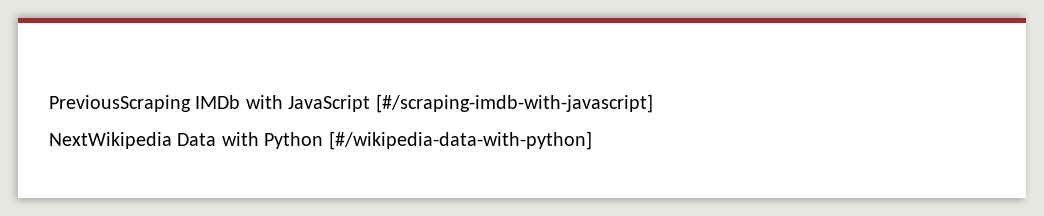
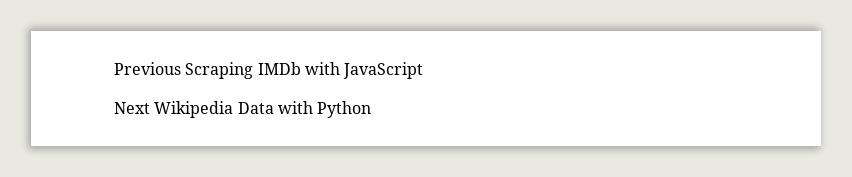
[49,95,191,112] PreviousScraping -> [114,62,254,79] Previous Scraping
[375,94,653,113] [49,132,172,149] [#/scraping-imdb-with-javascript] // NextWikipedia -> [114,101,234,118] // Next Wikipedia
[328,131,592,150] [#/wikipedia-data-with-python] -> (372, 109) none

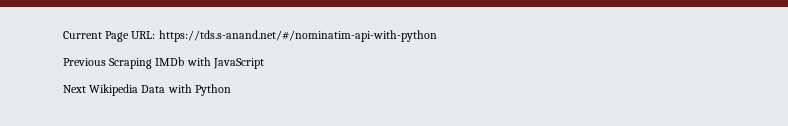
(114, 68) none -> [63,30,437,42] Current Page URL: https://tds.s-anand.net/#/nominatim-api-with-python //

